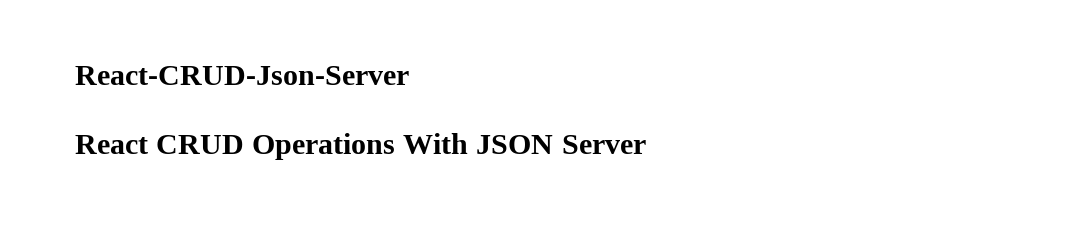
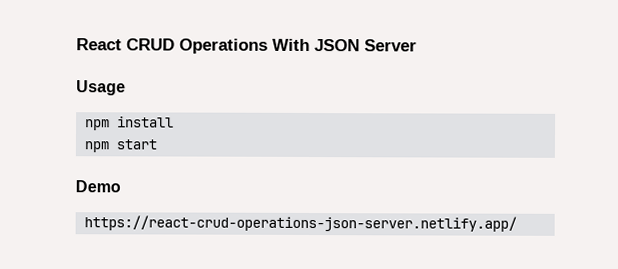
[75,66,409,85] React-CRUD-Json-Server // -> (76, 44) none
(646, 144) none -> [76,80,126,96] [84,116,174,131] [83,139,157,153] [75,180,121,193] [83,215,517,232] // Usage // npm install // npm start // Demo // https://react-crud-operations-json-server.netlify.app/

